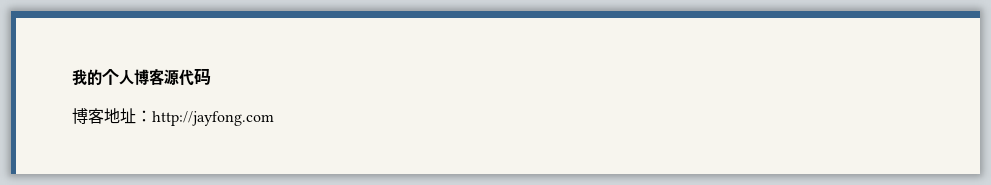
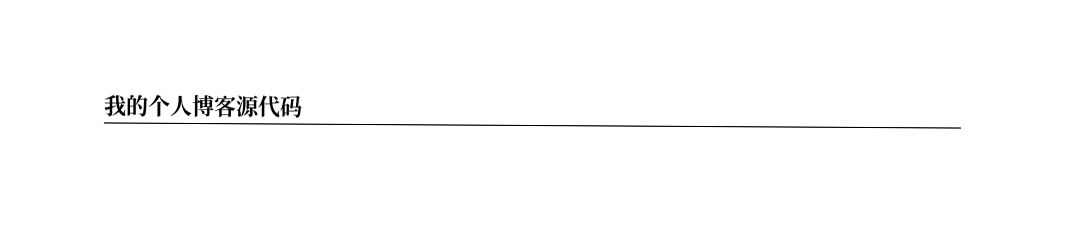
[72,108,274,126] // 博客地址：http://jayfong.com -> (303, 106) none

